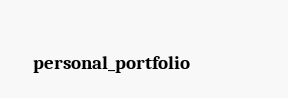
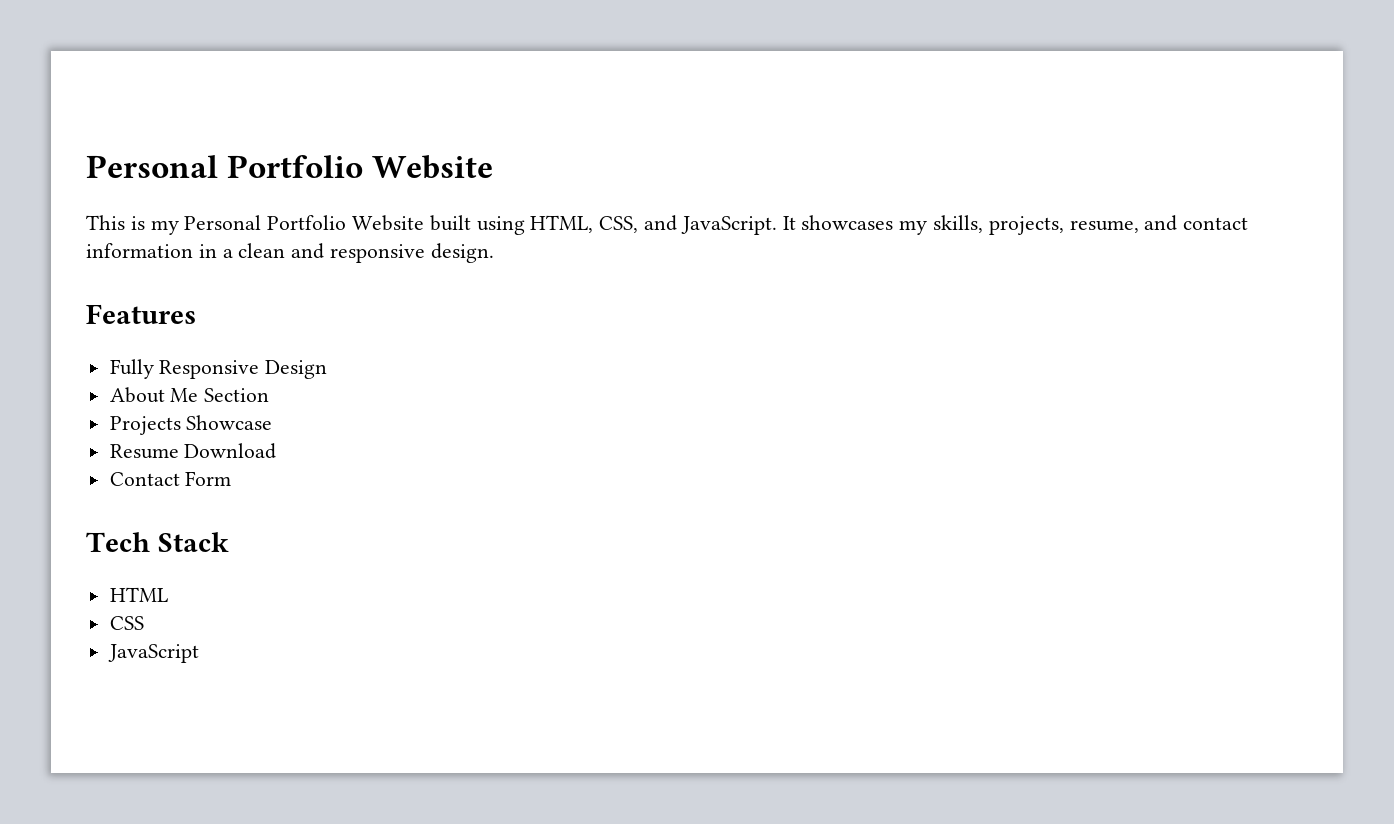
[33,56,190,73] personal_portfolio -> [86,155,494,179] [86,215,1249,235] [86,243,494,263] [86,304,196,324] [109,359,328,379] [109,387,270,403] [109,415,273,435] [109,443,277,459] [109,471,232,486] [86,532,229,552] [109,587,168,602] [109,616,144,630] [107,644,199,663] Personal Portfolio Website // This is my Personal Portfolio Website built using HTML, CSS, and JavaScript. It showcases my skills, projects, resume, and contact information in a clean and responsive design. // Features // Fully Responsive Design // About Me Section // Projects Showcase // Resume Download // Contact Form // Tech Stack // HTML // CSS // JavaScript

